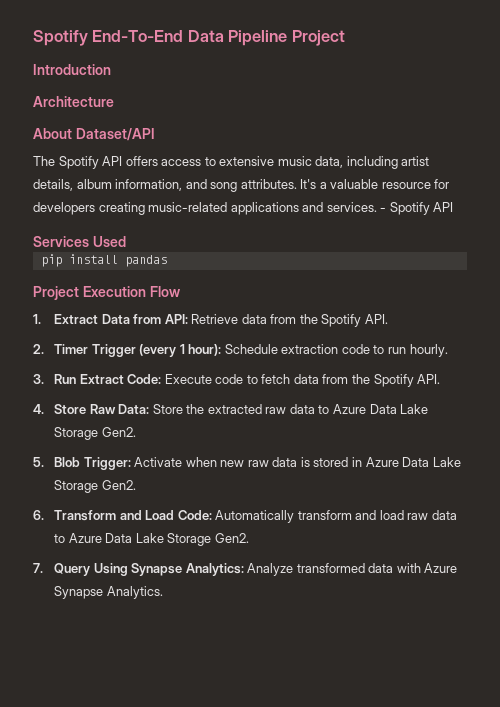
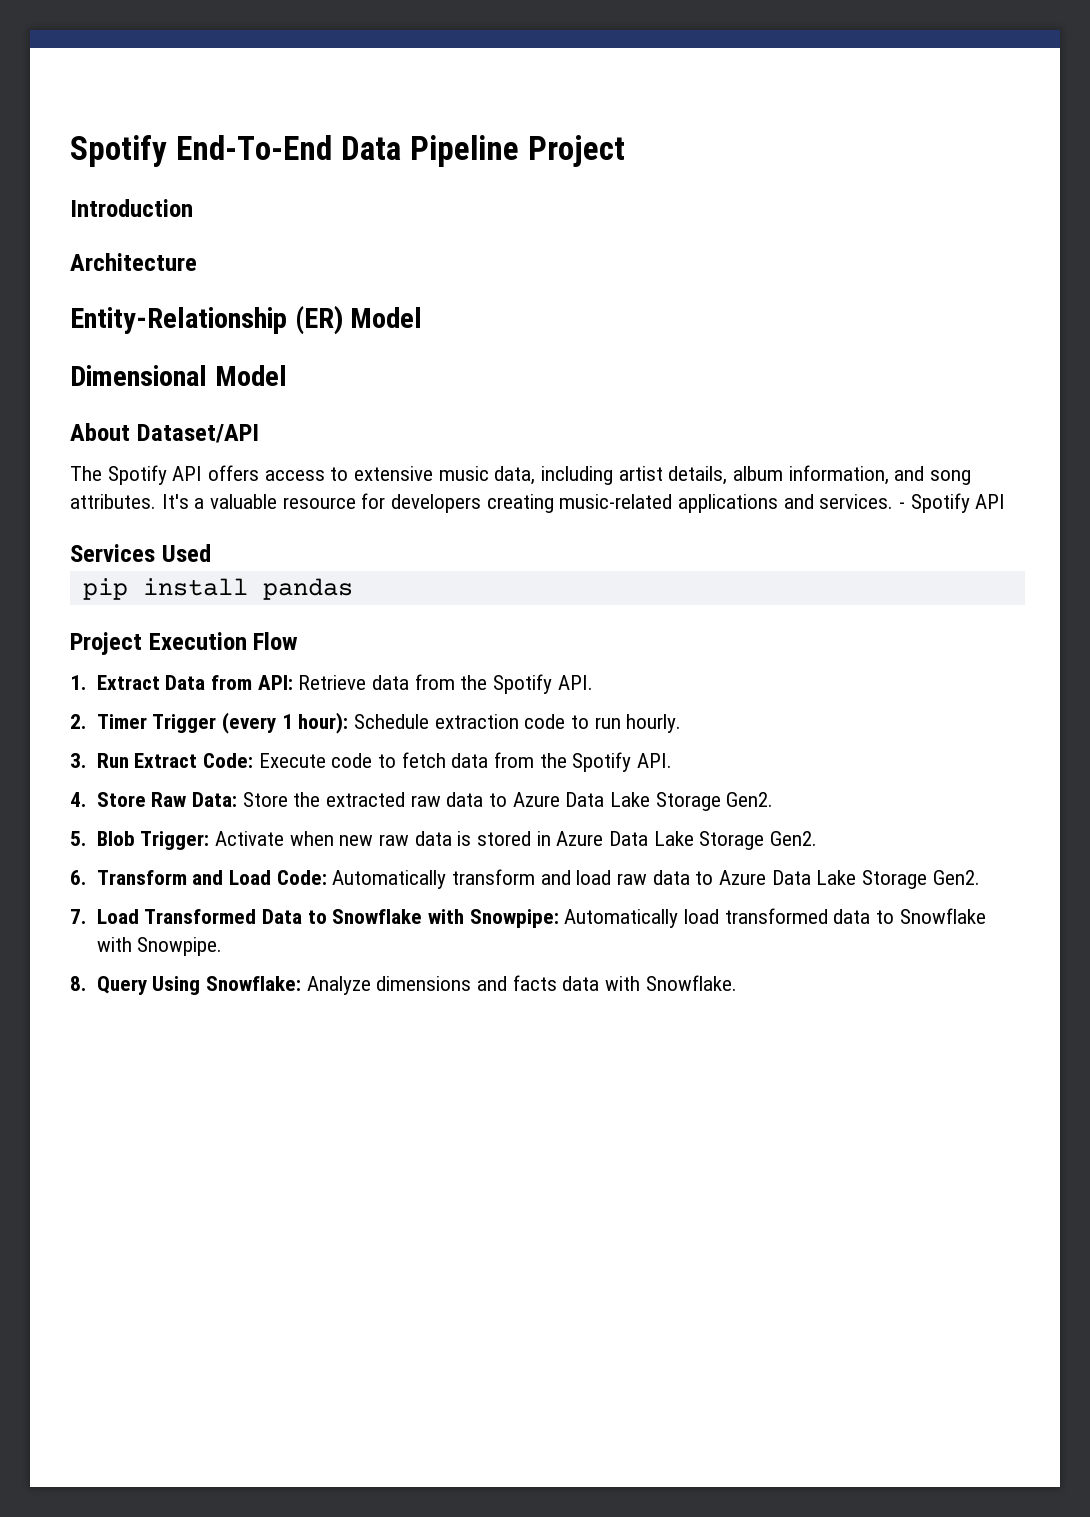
(114, 101) none -> [70,306,423,335] [70,365,287,386] // Entity-Relationship (ER) Model // Dimensional Model
[54,563,458,576] [54,586,163,599] Query Using Synapse Analytics: Analyze transformed data with Azure Synapse Analytics. -> [96,908,986,928] [96,937,223,956] [70,975,737,995] Load Transformed Data to Snowflake with Snowpipe: Automatically load transformed data to Snowflake with Snowpipe. // 8. Query Using Snowflake: Analyze dimensions and facts data with Snowflake.

